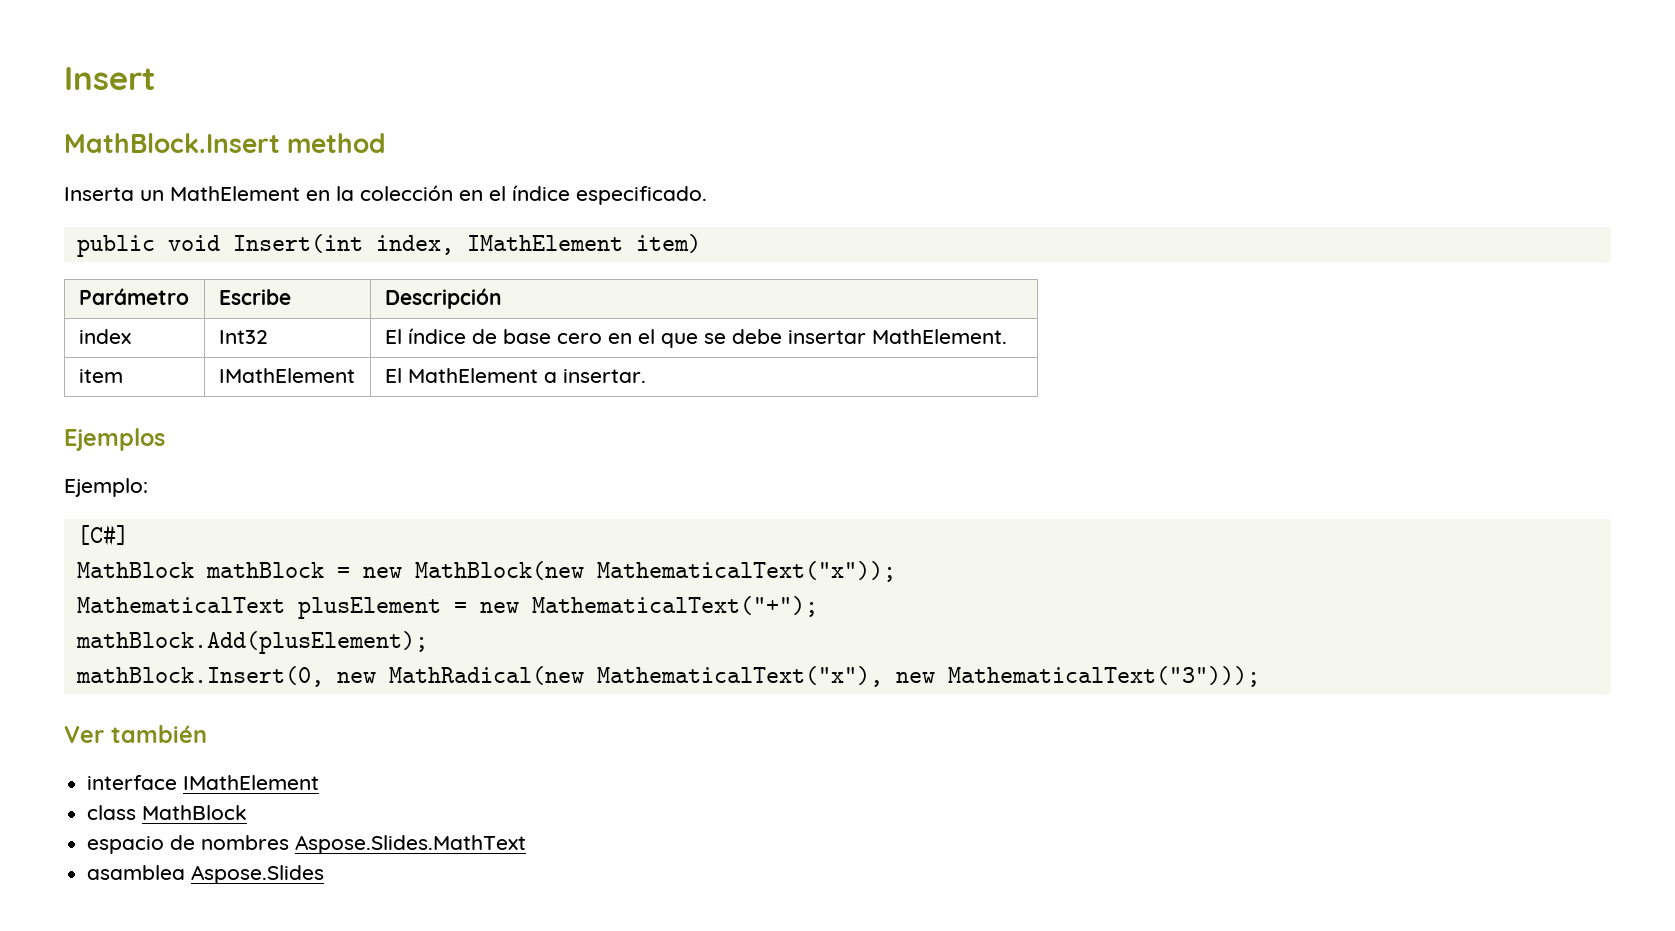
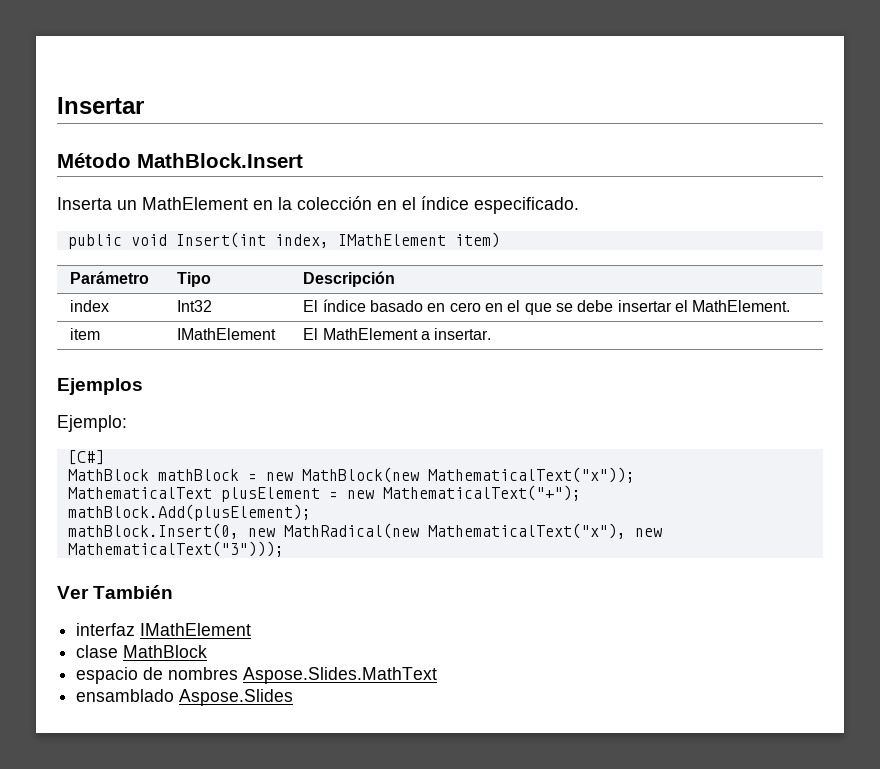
[64,67,156,90] Insert // -> [57,97,144,114] [57,153,131,168] Insertar // Método
[287,133,387,153] method -> (303, 160) none
[218,289,291,305] Escribe -> [177,272,212,287] Tipo
[471,329,551,344] de base -> [369,300,446,312] basado en
(866, 337) none -> [674,300,688,312] el
[111,725,207,743] [87,775,178,790] también // interface -> [93,585,174,599] [76,623,136,636] También // interfaz
[87,805,137,820] class -> [76,645,119,658] clase
[87,865,186,880] asamblea -> [76,689,175,702] ensamblado

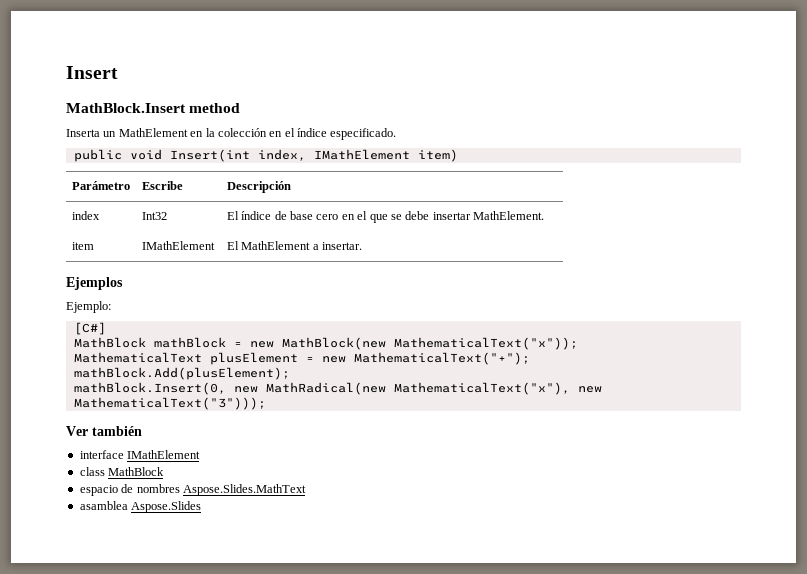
[57,97,144,114] [57,153,131,168] Insertar // Método -> [66,66,118,79] Insert //
(303, 160) none -> [189,103,241,113] method
[177,272,212,287] Tipo -> [141,181,183,190] Escribe
[369,300,446,312] basado en -> [274,211,314,220] de base
[674,300,688,312] el -> (471, 216) none
[93,585,174,599] [76,623,136,636] También // interfaz -> [92,426,142,436] [79,450,124,459] también // interface
[76,645,119,658] clase -> [79,467,105,476] class
[76,689,175,702] ensamblado -> [79,501,128,510] asamblea

